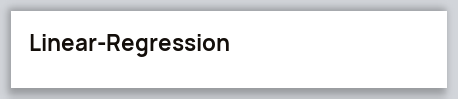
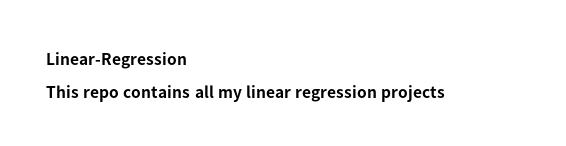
(230, 45) none -> [46,85,446,102] // This repo contains all my linear regression projects

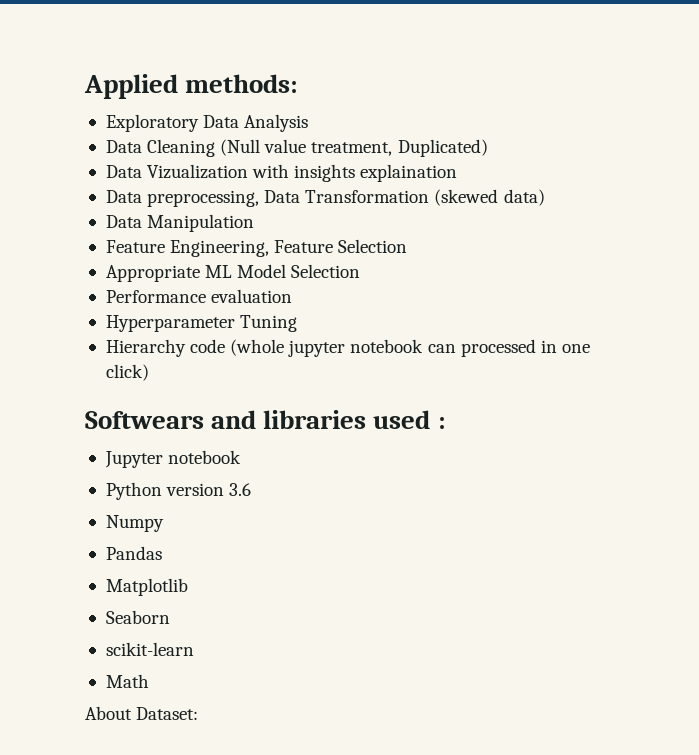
[46,52,187,69] [46,85,446,102] Linear-Regression // This repo contains all my linear regression projects -> [84,74,299,99] [105,114,309,132] [105,139,488,157] [105,164,458,182] [105,189,545,207] [105,214,255,232] [105,239,408,257] [105,264,361,282] [105,289,293,303] [105,315,298,332] [105,339,590,357] [105,364,149,381] [85,410,446,429] [104,450,242,468] [105,482,252,500] [105,515,164,532] [105,546,162,560] [105,578,188,596] [105,610,170,624] [105,642,194,656] [105,674,149,688] [85,706,199,720] Applied methods: // Exploratory Data Analysis // Data Cleaning (Null value treatment, Duplicated) // Data Vizualization with insights explaination // Data preprocessing, Data Transformation (skewed data) // Data Manipulation // Feature Engineering, Feature Selection // Appropriate ML Model Selection // Performance evaluation // Hyperparameter Tuning // Hierarchy code (whole jupyter notebook can processed in one click) // Softwears and libraries used : // Jupyter notebook // Python version 3.6 // Numpy // Pandas // Matplotlib // Seaborn // scikit-learn // Math // About Dataset:

